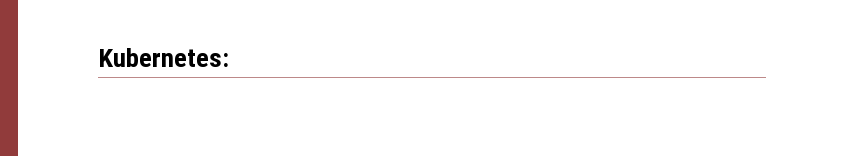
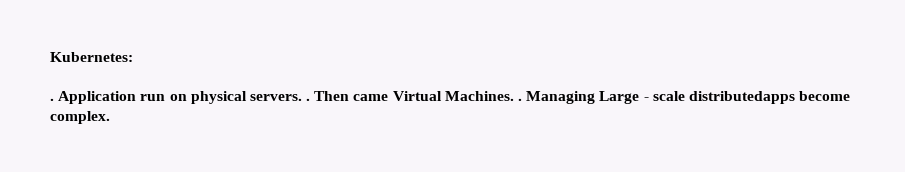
(229, 57) none -> [50,91,851,104] [50,111,110,124] // . Application run on physical servers. . Then came Virtual Machines. . Managing Large - scale distributedapps become complex.

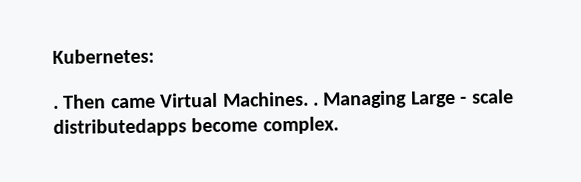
[58,91,311,104] Application run on physical servers. . -> (59, 107) none

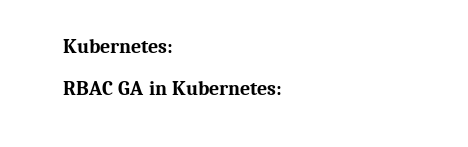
[53,89,514,109] [53,116,339,137] . Then came Virtual Machines. . Managing Large - scale distributedapps become complex. -> [63,80,283,95] RBAC GA in Kubernetes:

